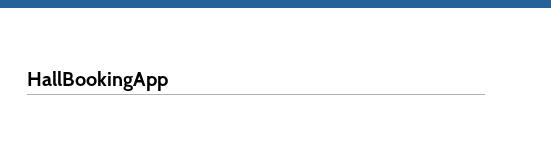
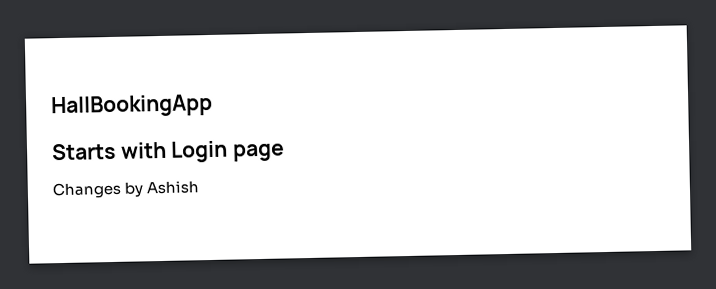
(168, 81) none -> [51,140,286,163] [52,180,200,200] // Starts with Login page // Changes by Ashish

